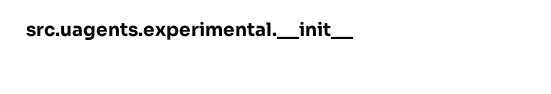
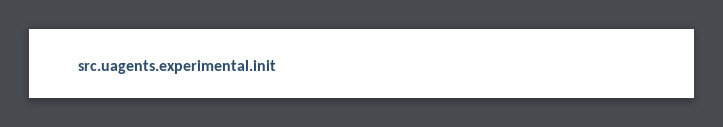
[26,21,354,41] src.uagents.experimental.__init__ -> [78,60,276,74] src.uagents.experimental.init

